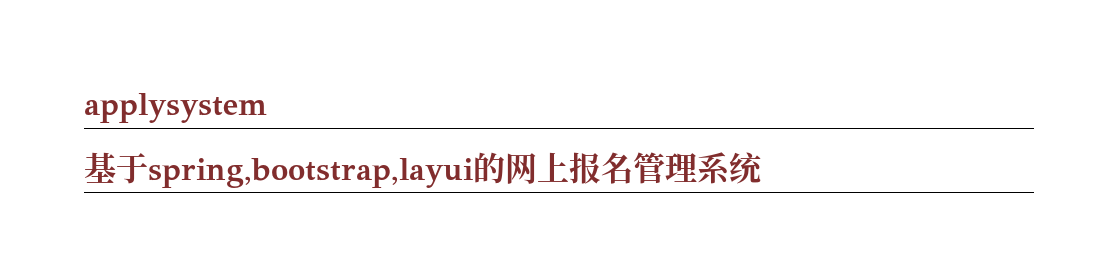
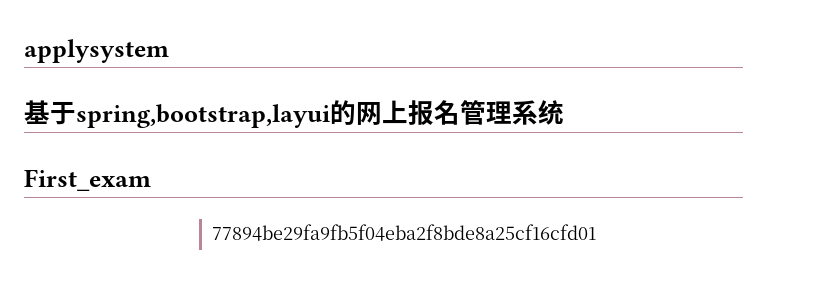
(763, 168) none -> [24,169,151,191] [211,224,596,241] // First_exam // 77894be29fa9fb5f04eba2f8bde8a25cf16cfd01

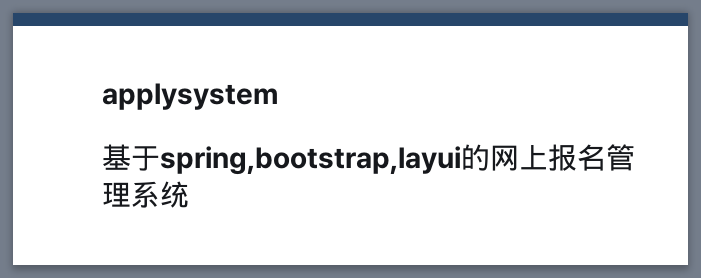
[24,169,151,191] [211,224,596,241] // First_exam // 77894be29fa9fb5f04eba2f8bde8a25cf16cfd01 -> (189, 194) none

